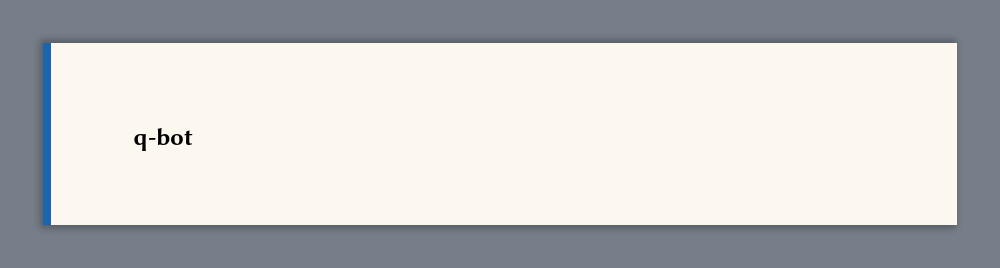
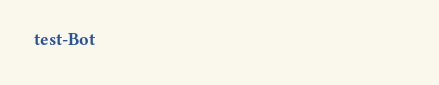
[133,128,193,151] q-bot -> [34,33,95,45] test-Bot

